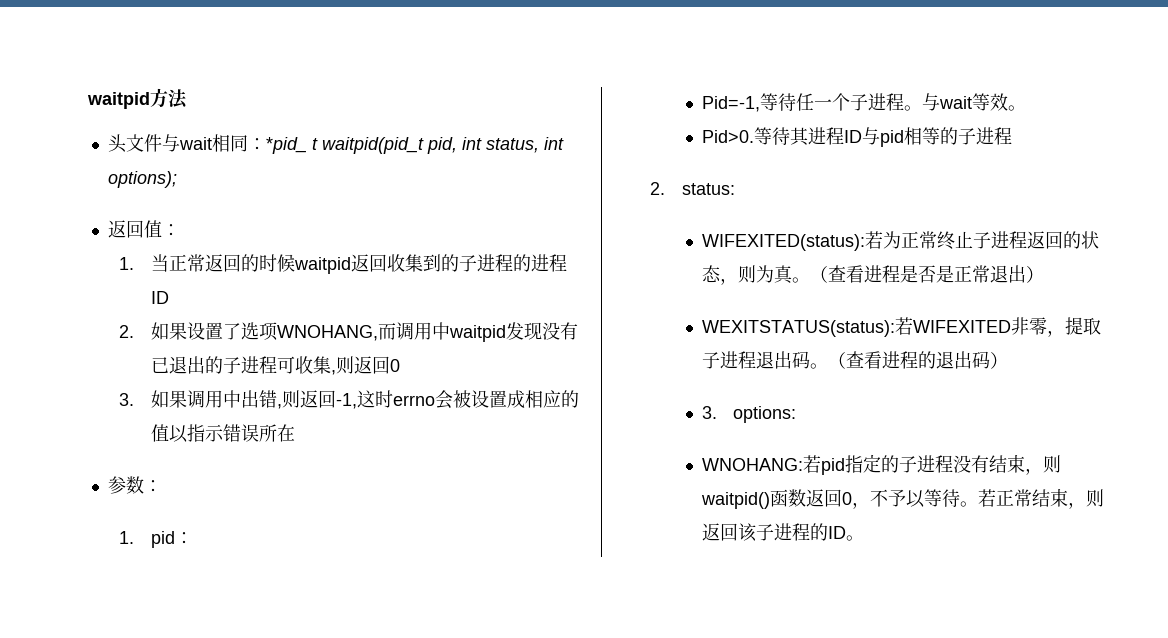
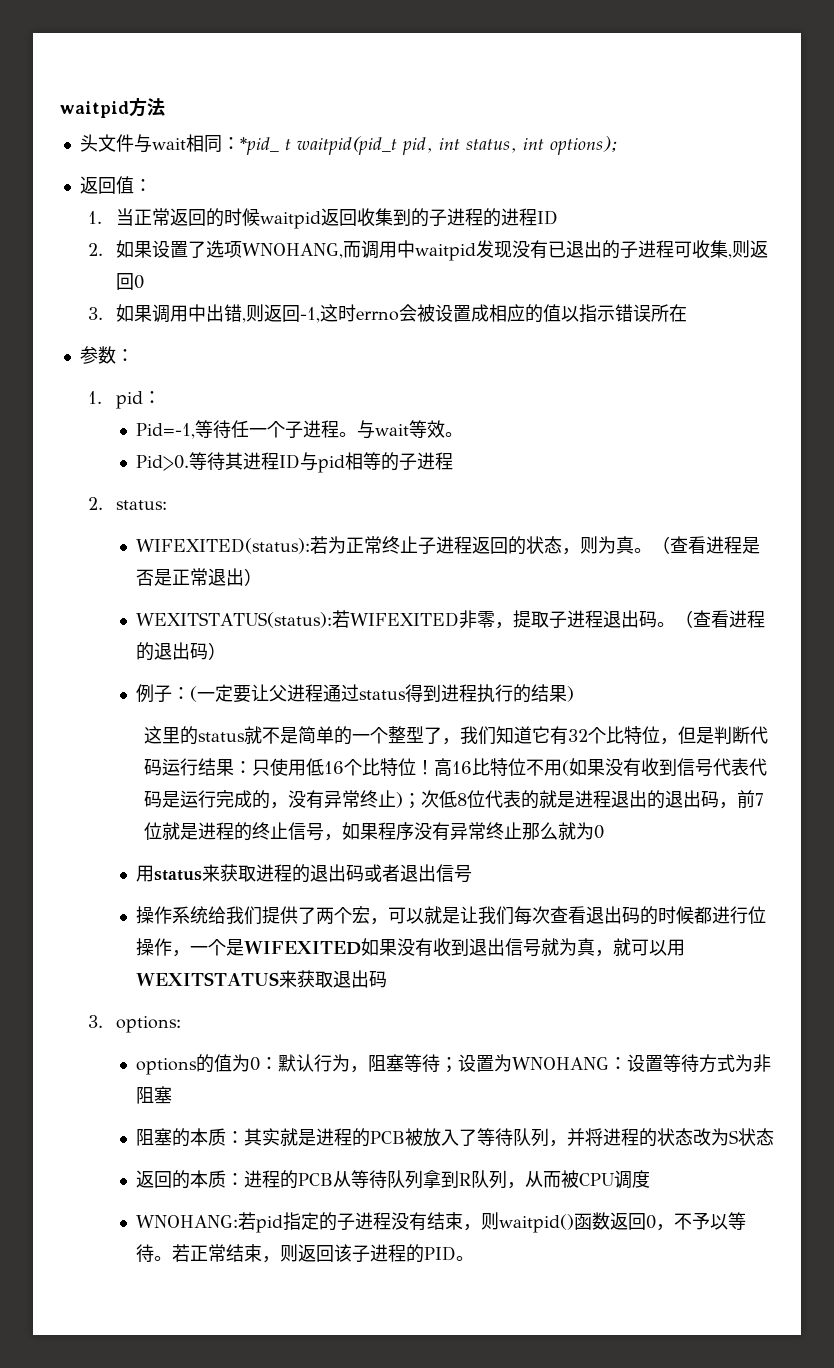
[701,406,797,423] 3. options: -> [135,684,574,703] [143,726,768,745] [143,758,767,777] [143,790,763,809] [143,822,604,841] [135,864,472,883] [135,906,766,925] [135,938,685,957] [135,970,387,988] [87,1015,181,1033] [135,1054,771,1075] [135,1086,172,1104] [135,1128,774,1147] [135,1170,650,1189] 例子：(一定要让父进程通过status得到进程执行的结果) // 这里的status就不是简单的一个整型了，我们知道它有32个比特位，但是判断代码运行结果：只使用低16个比特位！高16比特位不用(如果没有收到信号代表代码是运行完成的，没有异常终止)；次低8位代表的就是进程退出的退出码，前7位就是进程的终止信号，如果程序没有异常终止那么就为0 // 用status来获取进程的退出码或者退出信号 // 操作系统给我们提供了两个宏，可以就是让我们每次查看退出码的时候都进行位操作，一个是WIFEXITED如果没有收到退出信号就为真，就可以用WEXITSTATUS来获取退出码 // 3. options: // options的值为0：默认行为，阻塞等待；设置为WNOHANG：设置等待方式为非阻塞 // 阻塞的本质：其实就是进程的PCB被放入了等待队列，并将进程的状态改为S状态 // 返回的本质：进程的PCB从等待队列拿到R队列，从而被CPU调度
[827,526,846,539] ID -> [423,1246,456,1261] PID

